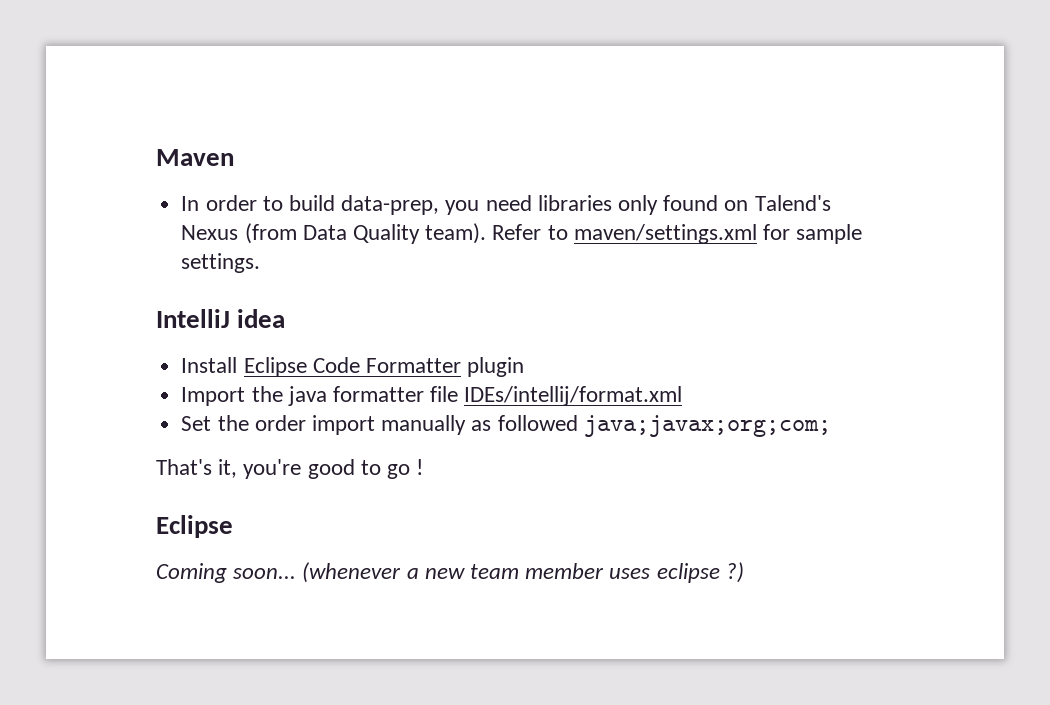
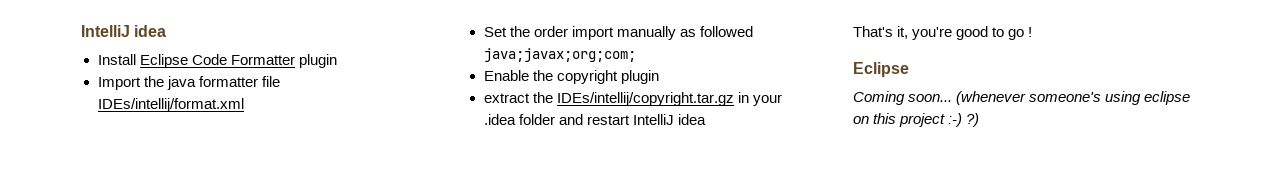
[156,149,234,166] [181,195,831,215] [181,223,863,244] [181,253,261,273] Maven // In order to build data-prep, you need libraries only found on Talend's Nexus (from Data Quality team). Refer to maven/settings.xml for sample settings. // -> (81, 31) none
(831, 426) none -> [483,70,659,84] [483,92,782,106] [483,114,706,125] // Enable the copyright plugin // extract the IDEs/intellij/copyright.tar.gz in your .idea folder and restart IntelliJ idea
[406,563,720,583] a new team member uses eclipse -> [1029,91,1191,105] [853,113,963,127] someone's using eclipse on this project :-)

